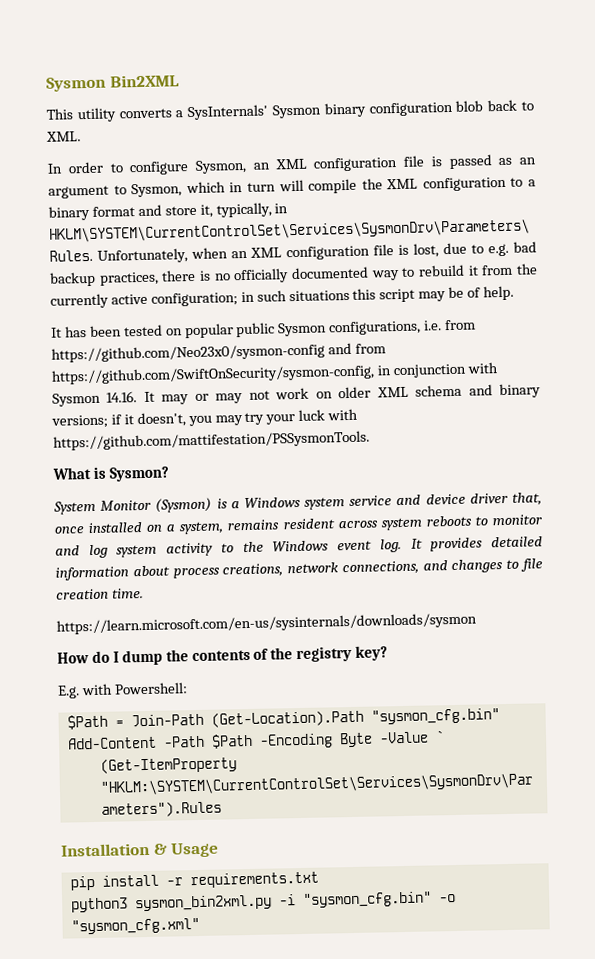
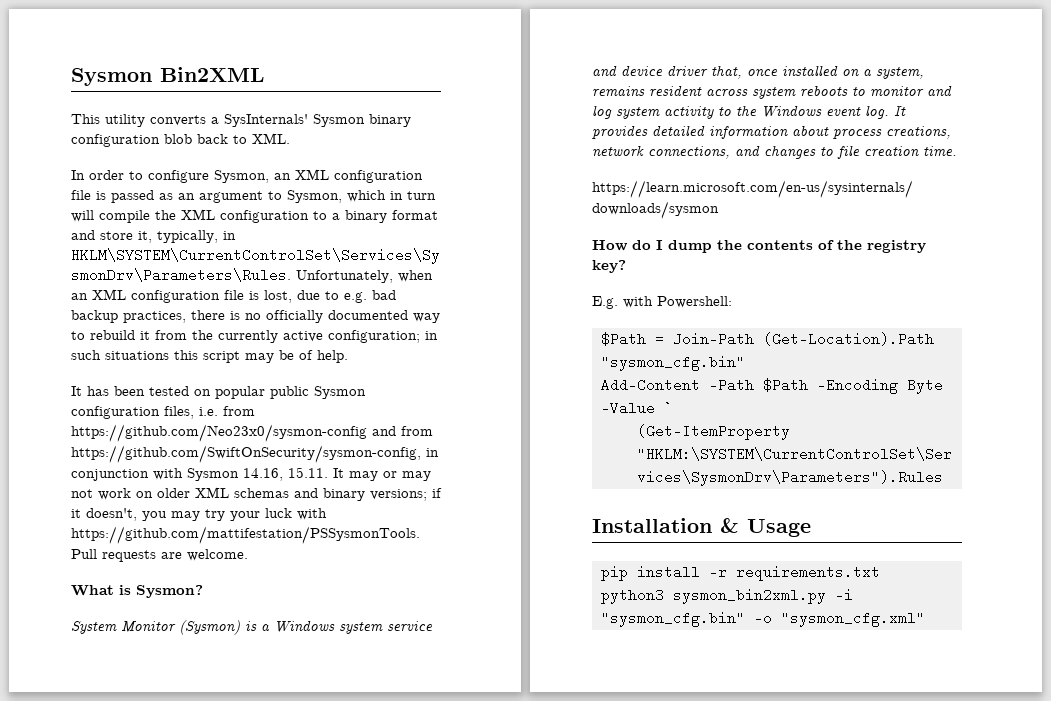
[328,320,422,336] configurations, -> [71,406,194,419] configuration files,
[106,391,138,403] 14.16. -> [243,467,328,481] 14.16, 15.11.
[415,384,463,397] schema -> [234,488,289,498] schemas
(370, 440) none -> [71,549,248,562] Pull requests are welcome.

